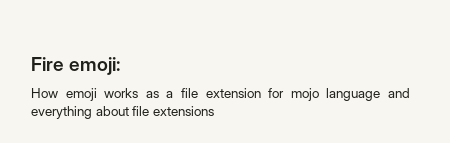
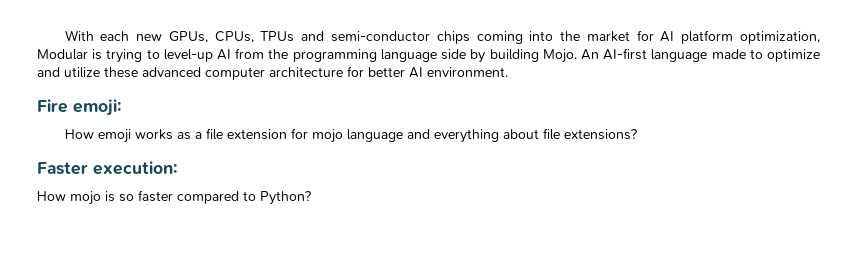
(31, 64) none -> [64,30,821,44] [37,48,821,63] [37,66,508,80] With each new GPUs, CPUs, TPUs and semi-conductor chips coming into the market for AI platform optimization, Modular is trying to level-up AI from the programming language side by building Mojo. An AI-first language made to optimize and utilize these advanced computer architecture for better AI environment. //
[152,106,214,116] extensions -> [563,129,637,140] [37,161,177,175] [37,190,311,205] extensions? // Faster execution: // How mojo is so faster compared to Python?

